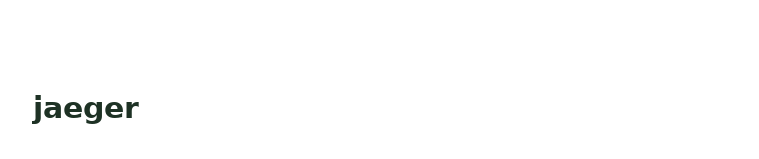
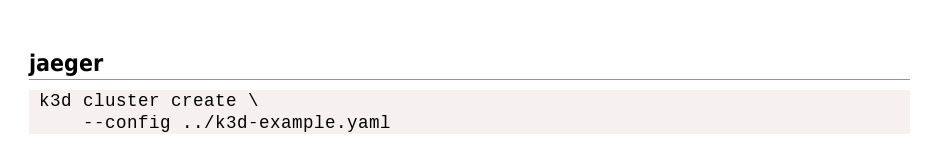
(139, 109) none -> [38,93,259,106] [82,115,391,132] // k3d cluster create \ // --config ../k3d-example.yaml

